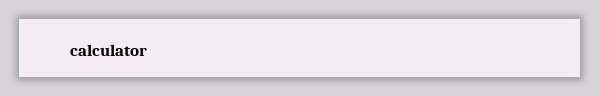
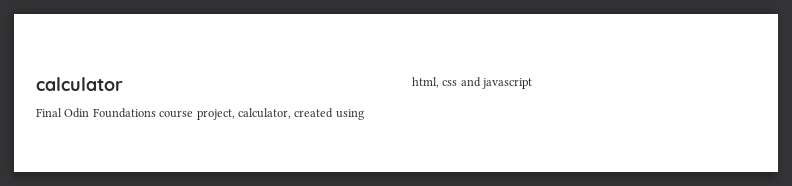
(147, 50) none -> [36,108,364,120] [412,77,533,89] // Final Odin Foundations course project, calculator, created using html, css and javascript

